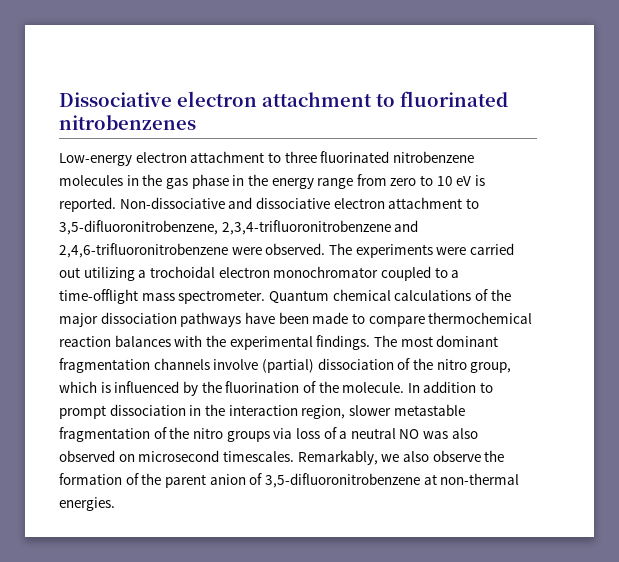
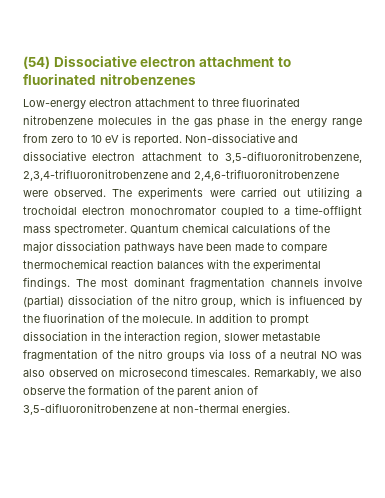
(59, 99) none -> [23,56,50,69] (54)

